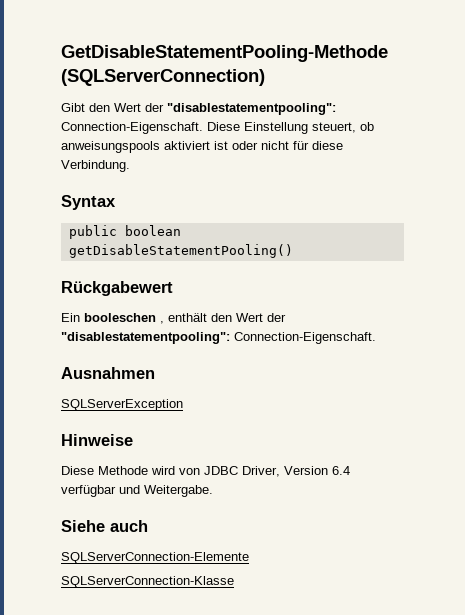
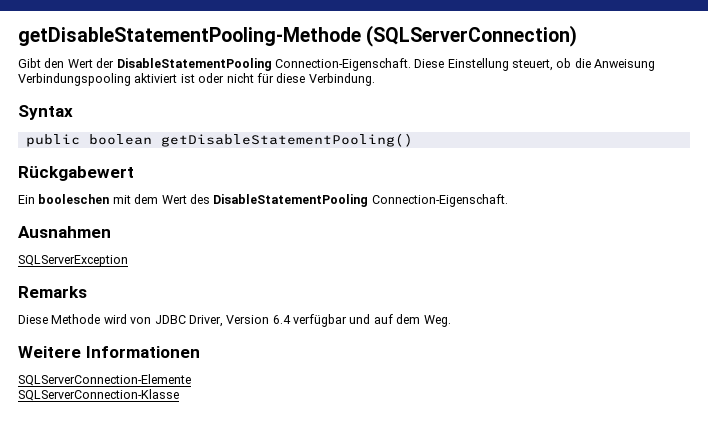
[61,45,388,62] GetDisableStatementPooling-Methode -> [18,27,361,46] getDisableStatementPooling-Methode
[167,103,336,115] "disablestatementpooling": -> [116,58,272,71] DisableStatementPooling
[61,141,160,153] anweisungspools -> [574,58,656,71] [18,73,131,86] die Anweisung Verbindungspooling
[160,313,286,324] [61,332,230,344] , enthält den Wert der "disablestatementpooling": -> [112,194,369,207] mit dem Wert des DisableStatementPooling
[61,434,133,446] Hinweise -> [18,286,87,298] Remarks
[144,485,213,497] [61,520,148,532] Weitergabe. // Siehe auch -> [373,314,451,327] [18,346,200,358] auf dem Weg. // Weitere Informationen

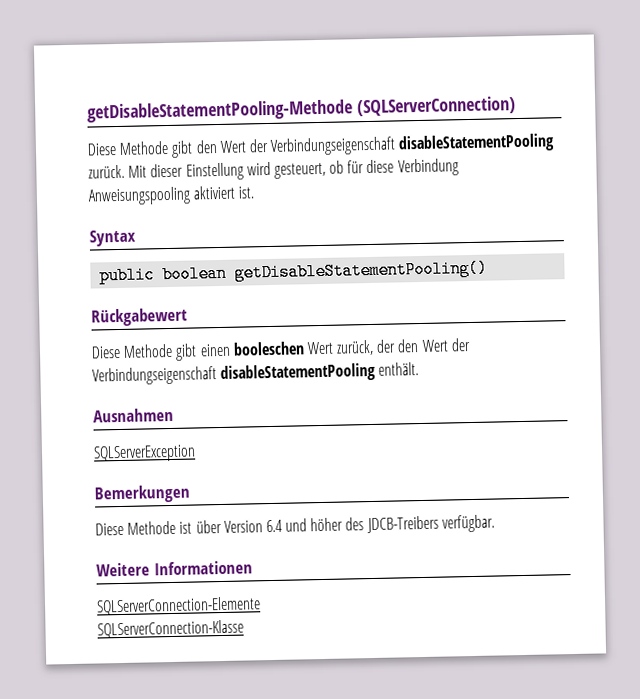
[18,58,656,71] [18,73,375,86] Gibt den Wert der DisableStatementPooling Connection-Eigenschaft. Diese Einstellung steuert, ob die Anweisung Verbindungspooling aktiviert ist oder nicht für diese Verbindung. -> [87,133,556,158] [88,158,459,181] [88,185,255,206] Diese Methode gibt den Wert der Verbindungseigenschaft disableStatementPooling zurück. Mit dieser Einstellung wird gesteuert, ob für diese Verbindung Anweisungspooling aktiviert ist.
[18,194,508,207] Ein booleschen mit dem Wert des DisableStatementPooling Connection-Eigenschaft. -> [91,338,471,361] [92,362,420,386] Diese Methode gibt einen booleschen Wert zurück, der den Wert der Verbindungseigenschaft disableStatementPooling enthält.
[18,286,87,298] [18,314,451,327] Remarks // Diese Methode wird von JDBC Driver, Version 6.4 verfügbar und auf dem Weg. -> [94,484,191,504] [95,514,495,536] Bemerkungen // Diese Methode ist über Version 6.4 und höher des JDCB-Treibers verfügbar.

